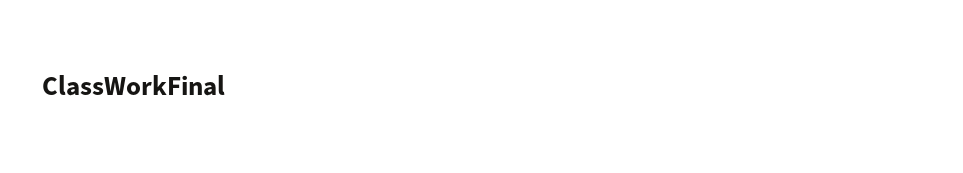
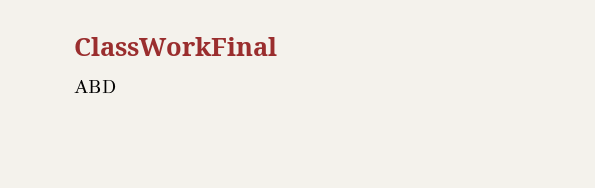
(225, 85) none -> [74,79,116,94] // ABD

